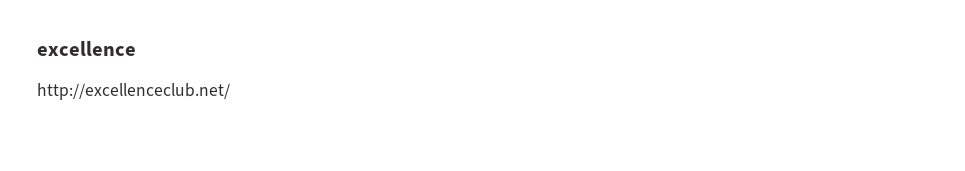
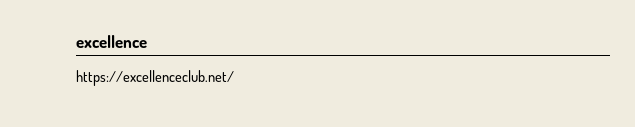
[37,83,230,100] http://excellenceclub.net/ -> [76,70,234,86] https://excellenceclub.net/

